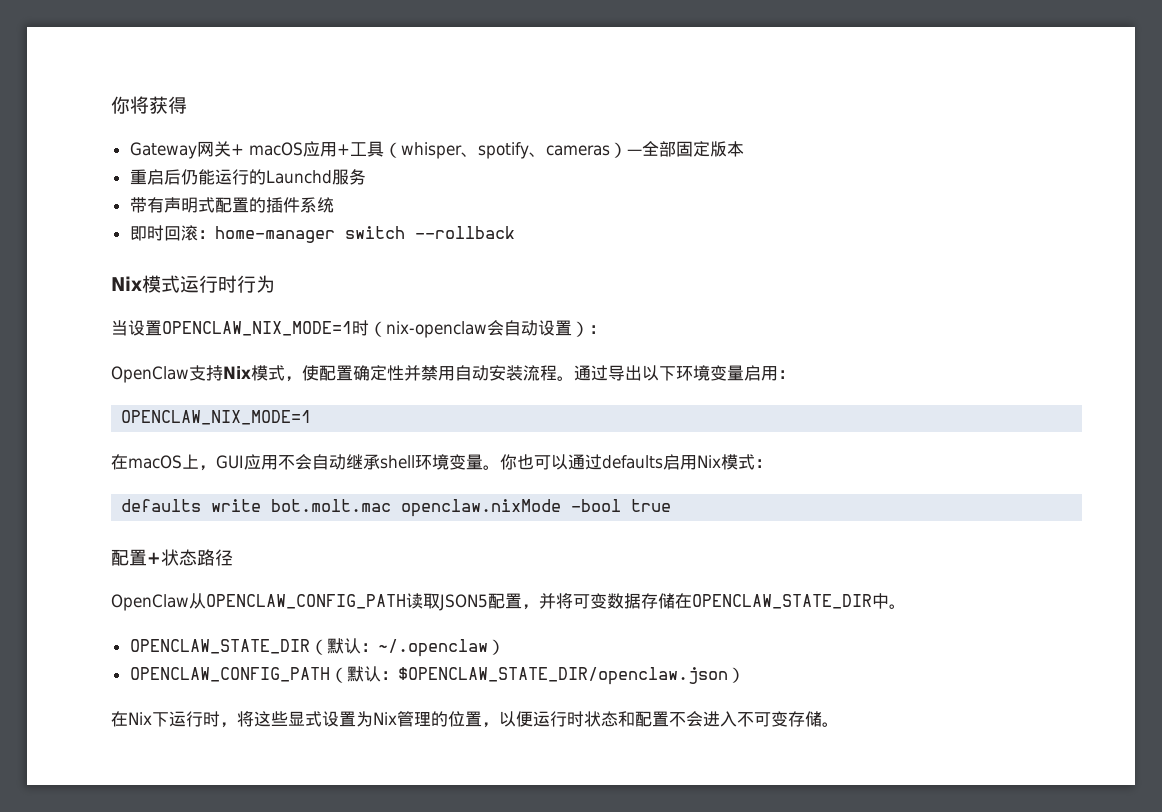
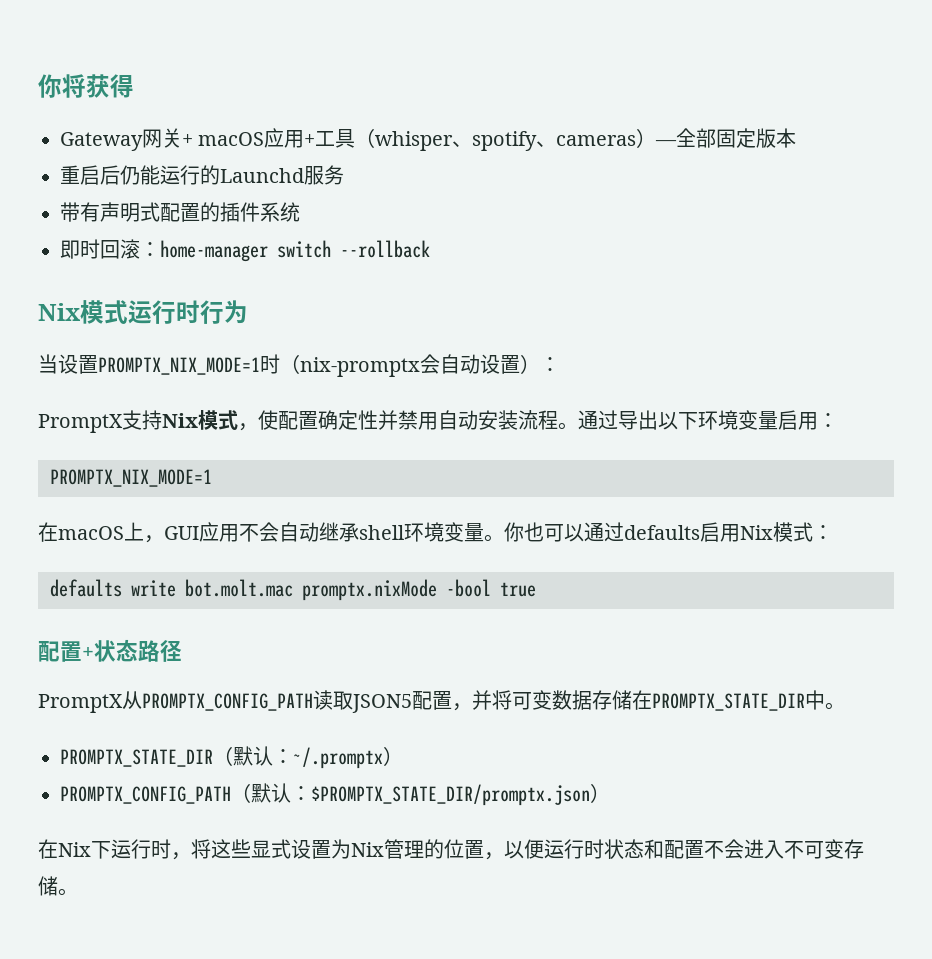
[162,320,487,338] OPENCLAW_NIX_MODE=1时（nix-openclaw -> [98,354,420,377] PROMPTX_NIX_MODE=1时（nix-promptx
[111,366,189,383] OpenClaw -> [38,414,123,433] PromptX
[121,410,312,425] OPENCLAW_NIX_MODE=1 -> [50,469,212,487] PROMPTX_NIX_MODE=1
[401,499,562,517] openclaw.nixMode -> [302,579,437,601] promptx.nixMode
[111,593,406,611] OpenClaw从OPENCLAW_CONFIG_PATH -> [38,691,313,713] PromptX从PROMPTX_CONFIG_PATH
[692,594,872,609] OPENCLAW_STATE_DIR -> [652,693,805,711] PROMPTX_STATE_DIR
[129,638,505,657] [129,666,728,685] OPENCLAW_STATE_DIR（默认：~/.openclaw） // OPENCLAW_CONFIG_PATH（默认：$OPENCLAW_STATE_DIR/openclaw.json -> [60,746,403,769] [60,783,590,806] PROMPTX_STATE_DIR（默认：~/.promptx） // PROMPTX_CONFIG_PATH（默认：$PROMPTX_STATE_DIR/promptx.json

